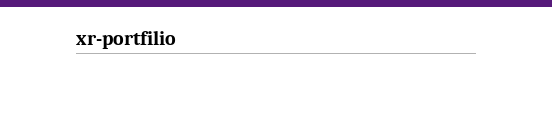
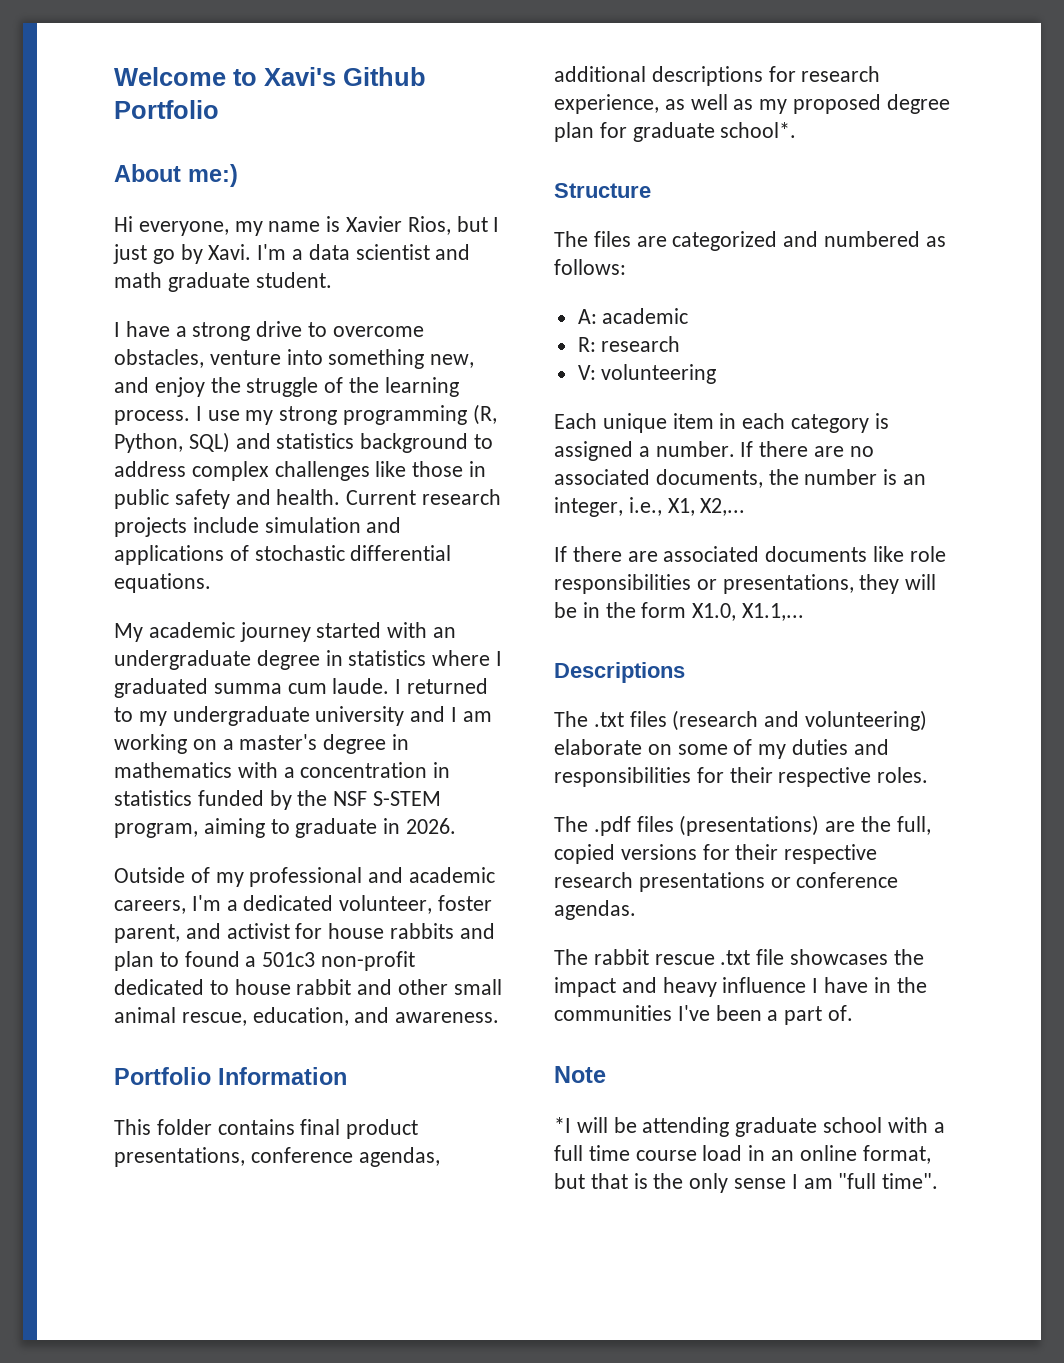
[76,30,176,49] xr-portfilio -> [114,67,426,86] [114,100,219,119] [114,164,238,187] [114,216,500,236] [113,244,471,264] [114,272,332,292] [114,321,424,341] [114,349,475,369] [114,377,459,397] [114,404,497,425] [114,432,494,453] [114,461,487,481] [114,489,502,509] [114,517,402,537] [114,545,452,565] [114,573,211,593] [114,622,457,642] [114,650,503,670] [114,678,489,698] [114,706,492,726] [114,734,410,754] [114,762,451,778] [114,790,442,810] [114,818,457,838] [114,867,496,887] [114,895,493,914] [114,923,495,943] [114,951,416,971] [114,979,502,995] [114,1007,500,1026] [114,1067,347,1085] [114,1119,419,1139] [114,1147,440,1167] [554,66,881,86] [554,94,950,114] [554,122,797,142] [554,183,651,198] [554,231,946,251] [554,259,626,275] [577,308,689,324] [577,336,681,352] [577,364,717,384] [554,413,889,433] [554,441,874,461] [554,469,927,488] [554,497,746,517] [554,546,946,562] [554,574,937,594] [554,602,805,621] [554,662,685,683] [554,710,928,731] [554,739,889,759] [554,767,929,787] [554,815,931,836] [554,844,878,864] [554,872,899,892] [554,900,636,920] [554,949,924,965] [554,977,927,997] [554,1005,854,1025] [554,1066,606,1083] [554,1117,945,1137] [554,1145,931,1164] [554,1173,939,1193] Welcome to Xavi's Github Portfolio // About me:) // Hi everyone, my name is Xavier Rios, but I just go by Xavi. I'm a data scientist and math graduate student. // I have a strong drive to overcome obstacles, venture into something new, and enjoy the struggle of the learning process. I use my strong programming (R, Python, SQL) and statistics background to address complex challenges like those in public safety and health. Current research projects include simulation and applications of stochastic differential equations. // My academic journey started with an undergraduate degree in statistics where I graduated summa cum laude. I returned to my undergraduate university and I am working on a master's degree in mathematics with a concentration in statistics funded by the NSF S-STEM program, aiming to graduate in 2026. // Outside of my professional and academic careers, I'm a dedicated volunteer, foster parent, and activist for house rabbits and plan to found a 501c3 non-profit dedicated to house rabbit and other small animal rescue, education, and awareness. // Portfolio Information // This folder contains final product presentations, conference agendas, additional descriptions for research experience, as well as my proposed degree plan for graduate school*. // Structure // The files are categorized and numbered as follows: // A: academic // R: research // V: volunteering // Each unique item in each category is assigned a number. If there are no associated documents, the number is an integer, i.e., X1, X2,... // If there are associated documents like role responsibilities or presentations, they will be in the form X1.0, X1.1,... // Descriptions // The .txt files (research and volunteering) elaborate on some of my duties and responsibilities for their respective roles. // The .pdf files (presentations) are the full, copied versions for their respective research presentations or conference agendas. // The rabbit rescue .txt file showcases the impact and heavy influence I have in the communities I've been a part of. // Note // *I will be attending graduate school with a full time course load in an online format, but that is the only sense I am "full time".

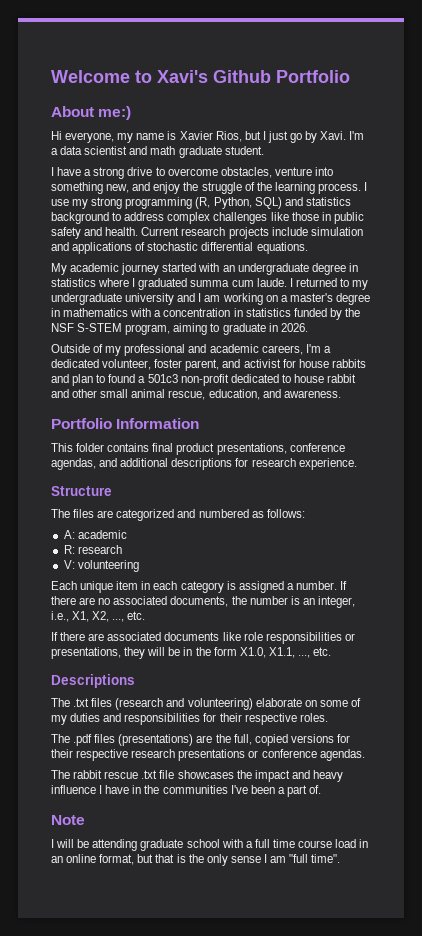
(440, 1157) none -> [99,458,118,467] and
[554,94,950,114] [554,122,797,142] experience, as well as my proposed degree plan for graduate school*. -> [298,458,357,470] experience.
[700,498,746,516] X2,... -> [92,611,146,622] X2, ..., etc.
[742,603,805,621] X1.1,... -> [268,647,332,658] X1.1, ..., etc.
[554,1117,571,1133] *I -> [51,839,54,848] I

